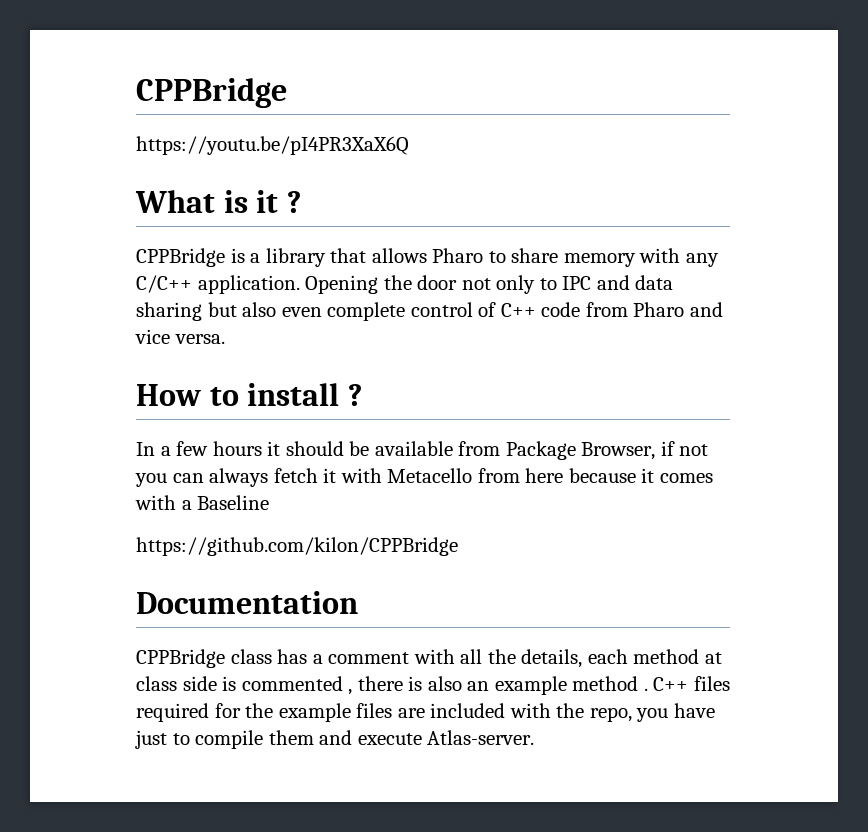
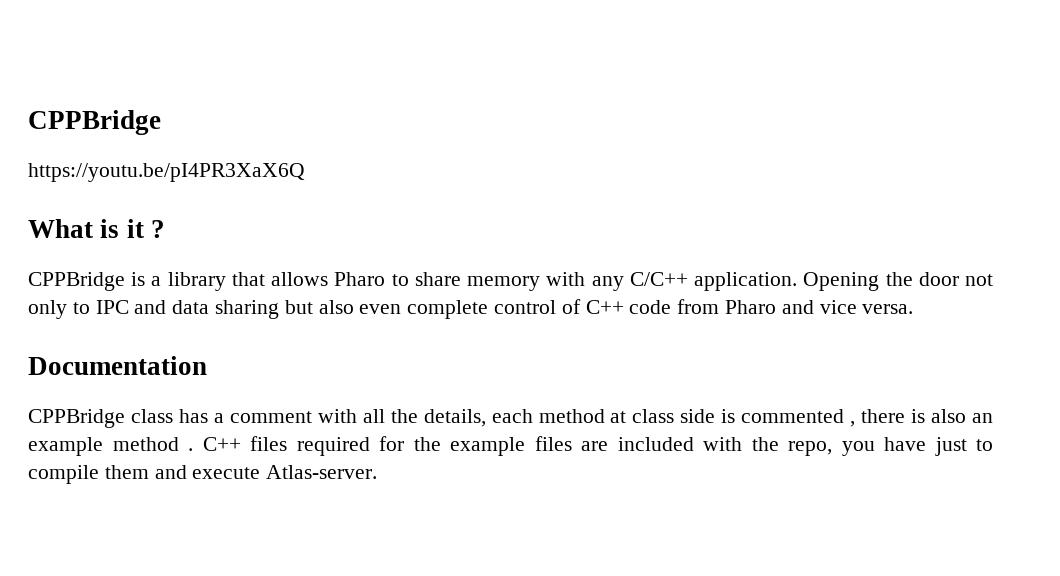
[136,383,362,406] [136,441,709,460] [135,468,713,487] [135,495,270,510] [136,537,458,556] // How to install ? // In a few hours it should be available from Package Browser, if not you can always fetch it with Metacello from here because it comes with a Baseline // https://github.com/kilon/CPPBridge -> (914, 309) none

